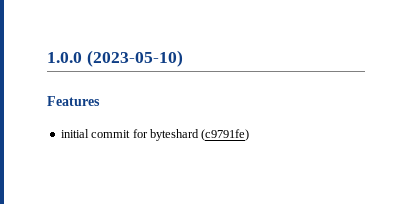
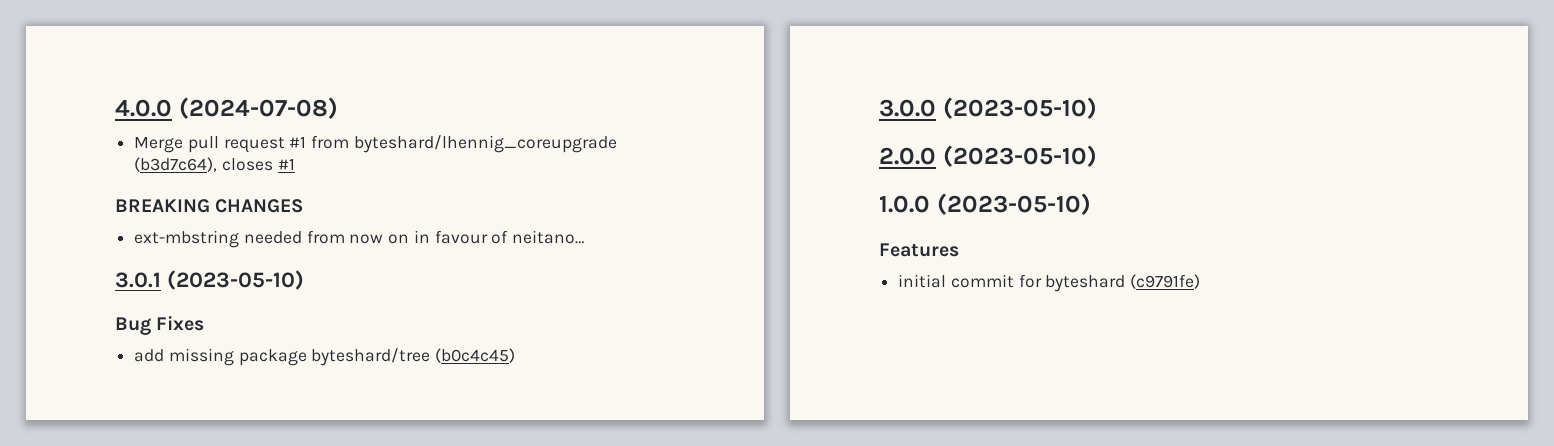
(47, 57) none -> [115,97,338,119] [134,135,617,153] [134,157,295,172] [115,199,304,213] [134,230,585,248] [115,270,304,290] [115,316,205,335] [134,348,516,366] [879,97,1097,119] [879,145,1097,167] 4.0.0 (2024-07-08) // Merge pull request #1 from byteshard/lhennig_coreupgrade (b3d7c64), closes #1 // BREAKING CHANGES // ext-mbstring needed from now on in favour of neitano… // 3.0.1 (2023-05-10) // Bug Fixes // add missing package byteshard/tree (b0c4c45) // 3.0.0 (2023-05-10) // 2.0.0 (2023-05-10) //

